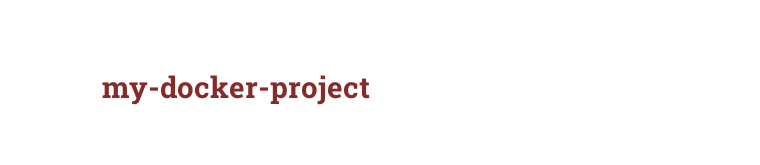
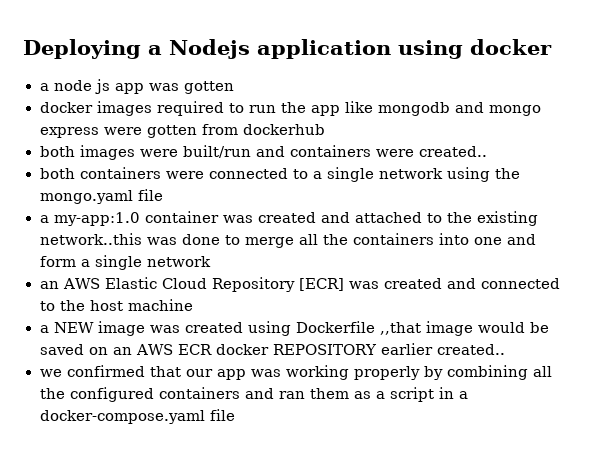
[102,75,370,105] my-docker-project -> [23,39,552,59] [39,79,234,94] [39,101,541,116] [39,124,325,138] [39,145,487,160] [39,167,520,182] [39,189,163,204] [39,211,538,226] [39,233,536,248] [39,255,211,270] [39,277,560,292] [39,299,193,311] [39,321,549,336] [39,343,505,355] [39,365,552,380] [39,387,468,402] [39,409,235,424] Deploying a Nodejs application using docker // a node js app was gotten // docker images required to run the app like mongodb and mongo express were gotten from dockerhub // both images were built/run and containers were created.. // both containers were connected to a single network using the mongo.yaml file // a my-app:1.0 container was created and attached to the existing network..this was done to merge all the containers into one and form a single network // an AWS Elastic Cloud Repository [ECR] was created and connected to the host machine // a NEW image was created using Dockerfile ,,that image would be saved on an AWS ECR docker REPOSITORY earlier created.. // we confirmed that our app was working properly by combining all the configured containers and ran them as a script in a docker-compose.yaml file

